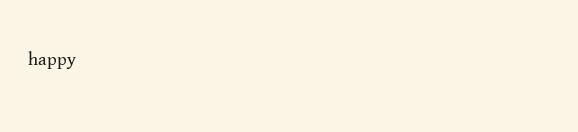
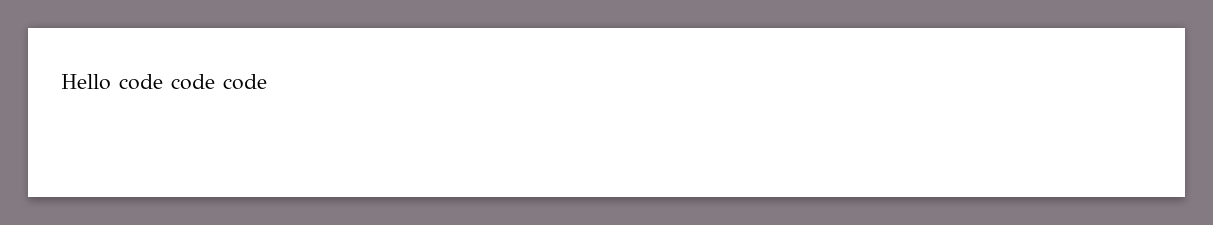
[28,51,76,69] happy -> [61,74,267,90] Hello code code code

